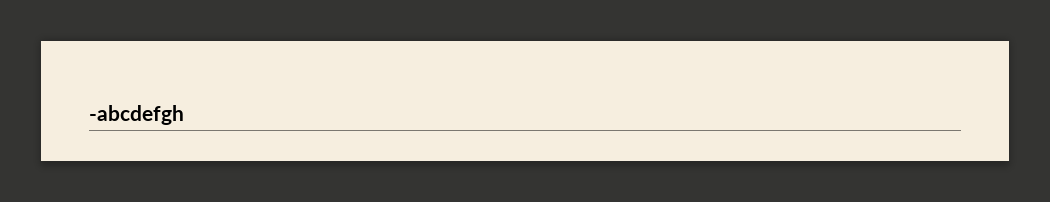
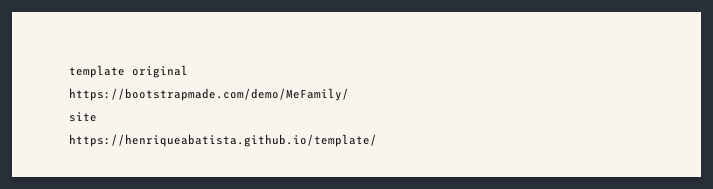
[89,105,184,125] -abcdefgh -> [69,65,188,78] [69,88,349,101] [69,112,97,122] [69,134,377,147] template original // https://bootstrapmade.com/demo/MeFamily/ // site // https://henriqueabatista.github.io/template/

